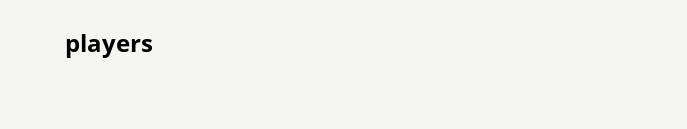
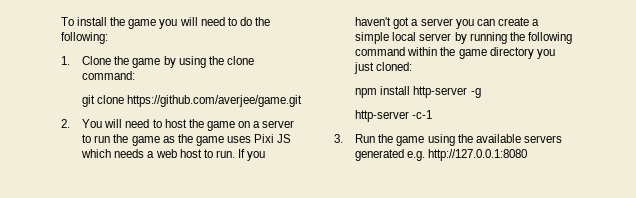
[65,34,153,58] players -> [61,17,270,29] [61,32,108,44] [61,56,254,68] [82,71,136,80] [82,95,303,107] [61,119,295,131] [82,134,292,146] [81,149,266,161] [355,17,539,29] [355,32,572,44] [355,47,555,59] [354,62,413,74] [355,86,481,98] [355,110,433,122] [334,134,562,146] [355,149,528,161] To install the game you will need to do the following: // 1. Clone the game by using the clone command: // git clone https://github.com/averjee/game.git // 2. You will need to host the game on a server to run the game as the game uses Pixi JS which needs a web host to run. If you haven't got a server you can create a simple local server by running the following command within the game directory you just cloned: // npm install http-server -g // http-server -c-1 // 3. Run the game using the available servers generated e.g. http://127.0.0.1:8080

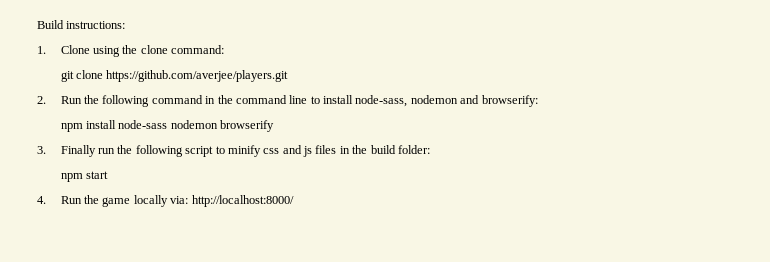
[61,17,270,29] [61,32,108,44] To install the game you will need to do the following: -> [37,20,126,29] Build instructions:
[114,56,176,68] the game by -> (90, 49) none
[127,95,303,107] https://github.com/averjee/game.git -> [106,70,289,82] https://github.com/averjee/players.git
[82,119,295,131] [82,134,292,146] [81,149,266,161] [355,17,539,29] [355,32,572,44] [355,47,555,59] [354,62,413,74] [355,86,481,98] [355,110,433,122] [334,134,562,146] [355,149,528,161] You will need to host the game on a server to run the game as the game uses Pixi JS which needs a web host to run. If you haven't got a server you can create a simple local server by running the following command within the game directory you just cloned: // npm install http-server -g // http-server -c-1 // 3. Run the game using the available servers generated e.g. http://127.0.0.1:8080 -> [60,95,538,107] [60,120,275,132] [37,145,430,157] [60,171,109,182] [37,195,294,207] Run the following command in the command line to install node-sass, nodemon and browserify: // npm install node-sass nodemon browserify // 3. Finally run the following script to minify css and js files in the build folder: // npm start // 4. Run the game locally via: http://localhost:8000/

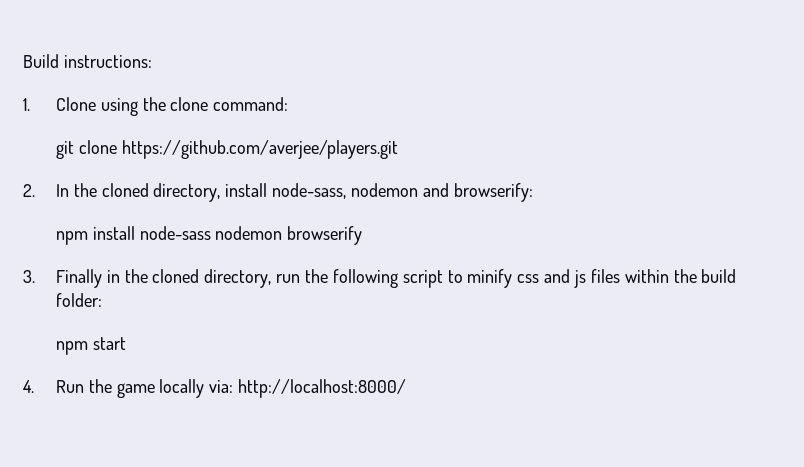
[60,95,320,107] Run the following command in the command line to -> [55,183,221,202] In the cloned directory,
(96, 151) none -> [106,269,272,288] in the cloned directory,
[339,146,350,154] in -> [624,269,669,283] within

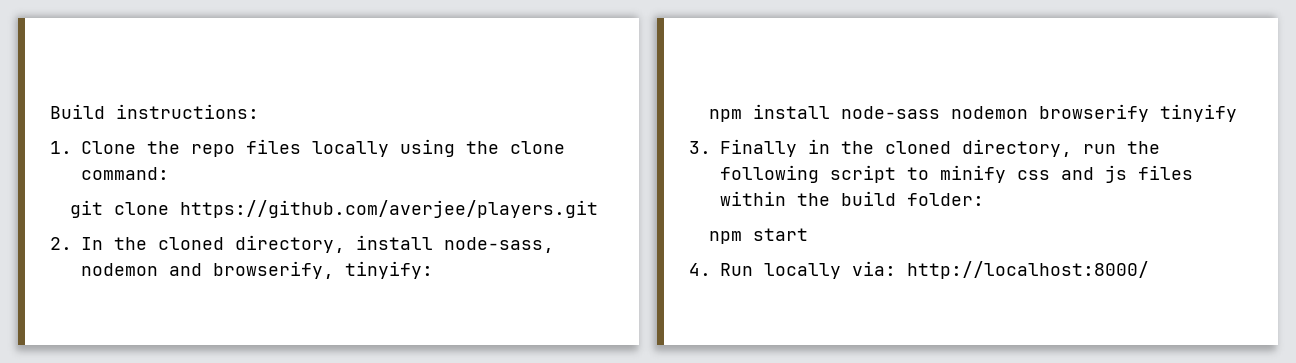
(96, 104) none -> [147,139,389,157] the repo files locally
[453,183,533,202] browserify: -> [213,261,433,279] browserify, tinyify:
(363, 235) none -> [1160,104,1238,122] tinyify
[88,379,155,398] the game -> (753, 269) none

